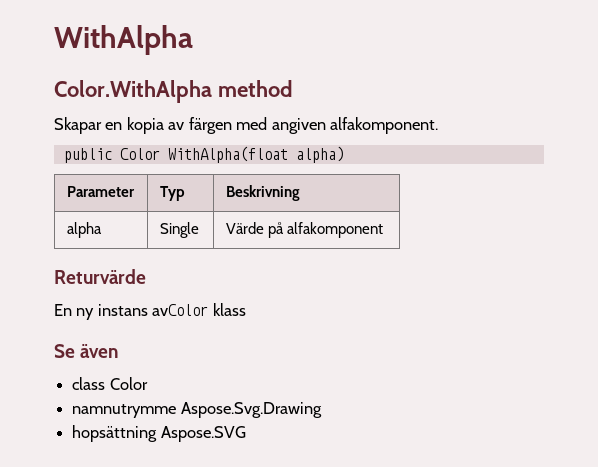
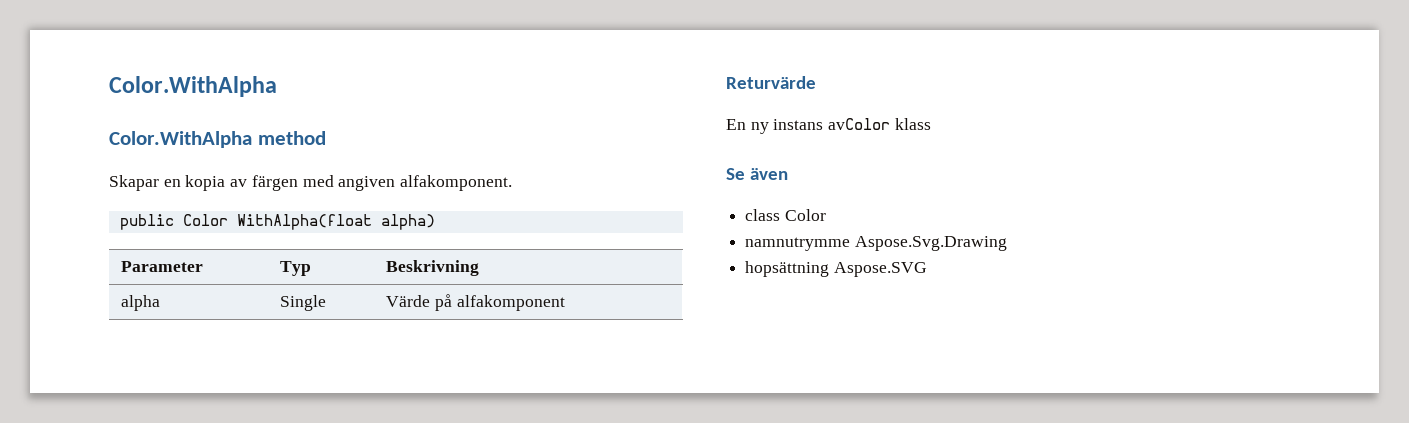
[54,25,193,55] WithAlpha -> [109,76,277,97] Color.WithAlpha

